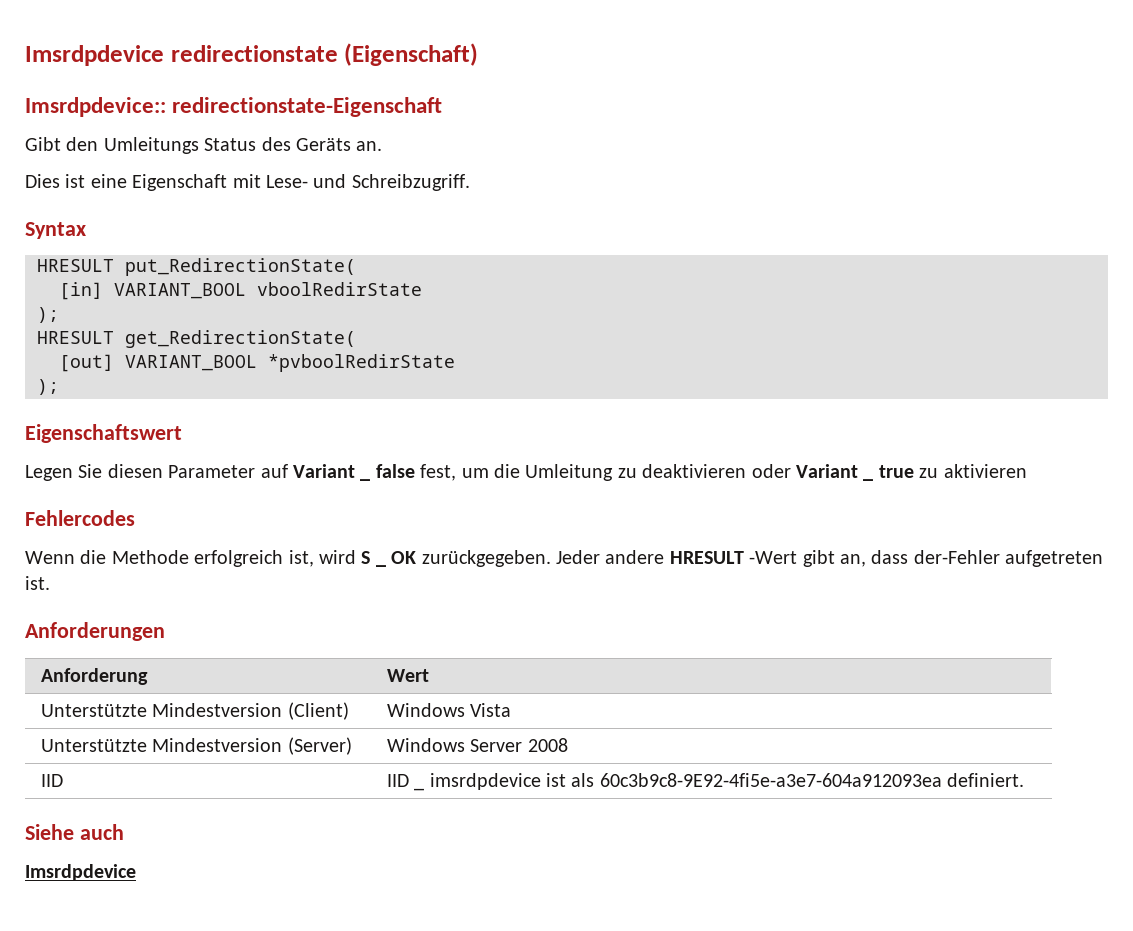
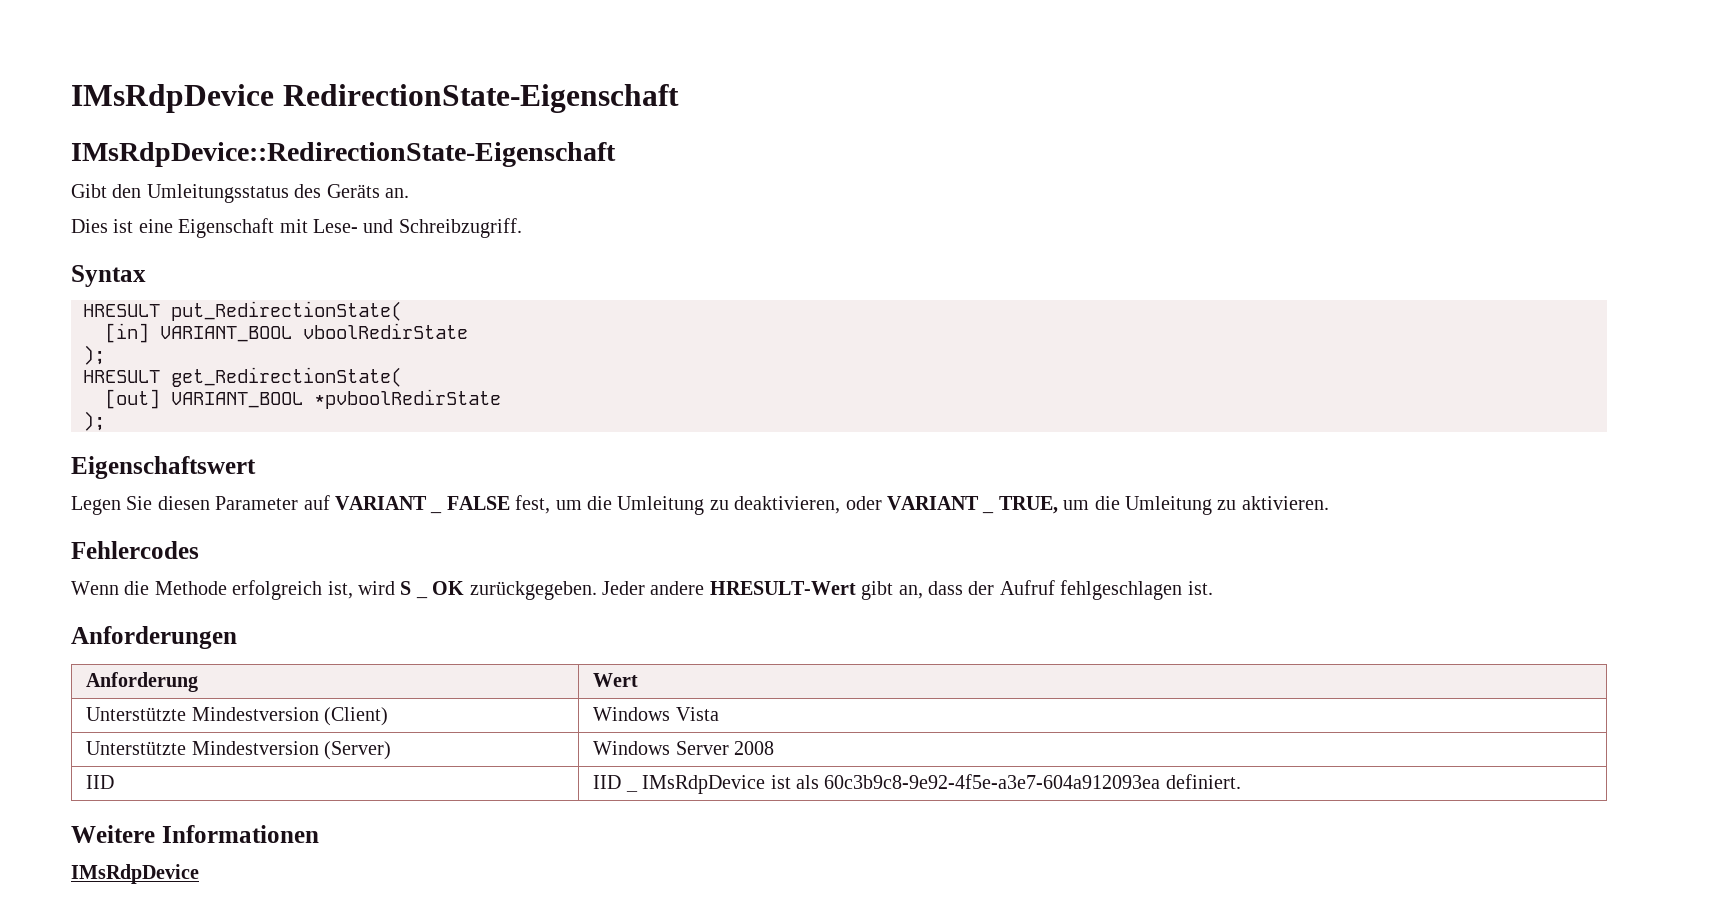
[25,43,479,66] [25,97,443,117] Imsrdpdevice redirectionstate (Eigenschaft) // Imsrdpdevice:: redirectionstate-Eigenschaft -> [71,84,679,113] [71,142,616,167] IMsRdpDevice RedirectionState-Eigenschaft // IMsRdpDevice::RedirectionState-Eigenschaft
[103,137,257,154] Umleitungs Status -> [146,184,289,203] Umleitungsstatus
[293,464,355,478] [360,478,371,481] [375,464,415,478] Variant _ false -> [335,496,427,510] [430,510,443,514] [446,496,510,510] VARIANT _ FALSE
[642,464,858,478] [863,478,874,481] [878,464,1027,478] deaktivieren oder Variant _ true zu aktivieren -> [734,496,979,514] [982,496,1329,515] deaktivieren, oder VARIANT _ TRUE, um die Umleitung zu aktivieren.
[669,551,798,564] HRESULT -Wert -> [709,581,856,595] HRESULT-Wert
[913,550,1104,567] der-Fehler aufgetreten -> [968,580,1183,600] der Aufruf fehlgeschlagen
[429,773,541,790] imsrdpdevice -> [642,775,766,794] IMsRdpDevice
[599,773,942,787] 60c3b9c8-9E92-4fi5e-a3e7-604a912093ea -> [824,774,1161,789] 60c3b9c8-9e92-4f5e-a3e7-604a912093ea
[25,824,124,840] [25,864,136,881] Siehe auch // Imsrdpdevice -> [71,825,319,843] [71,864,199,884] Weitere Informationen // IMsRdpDevice

